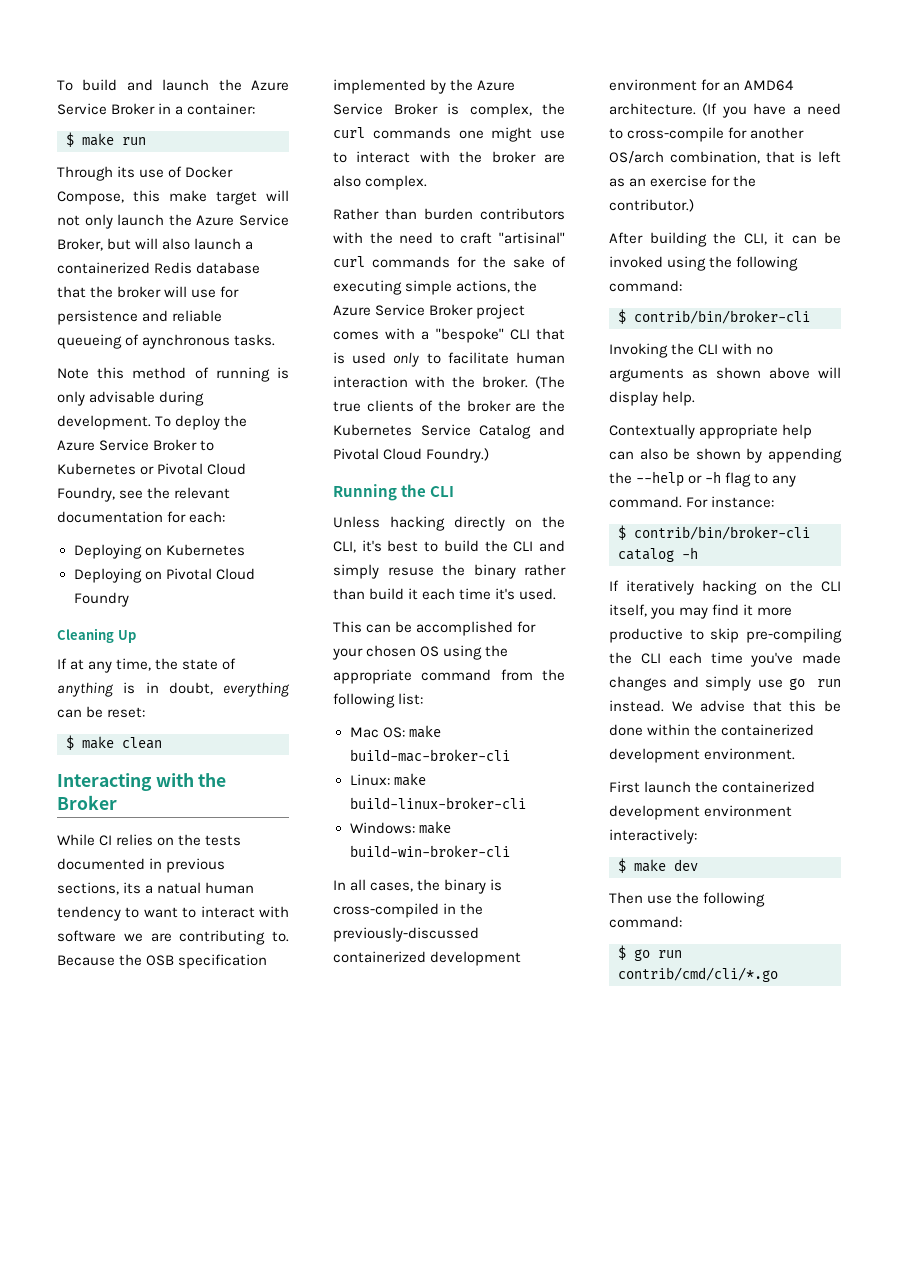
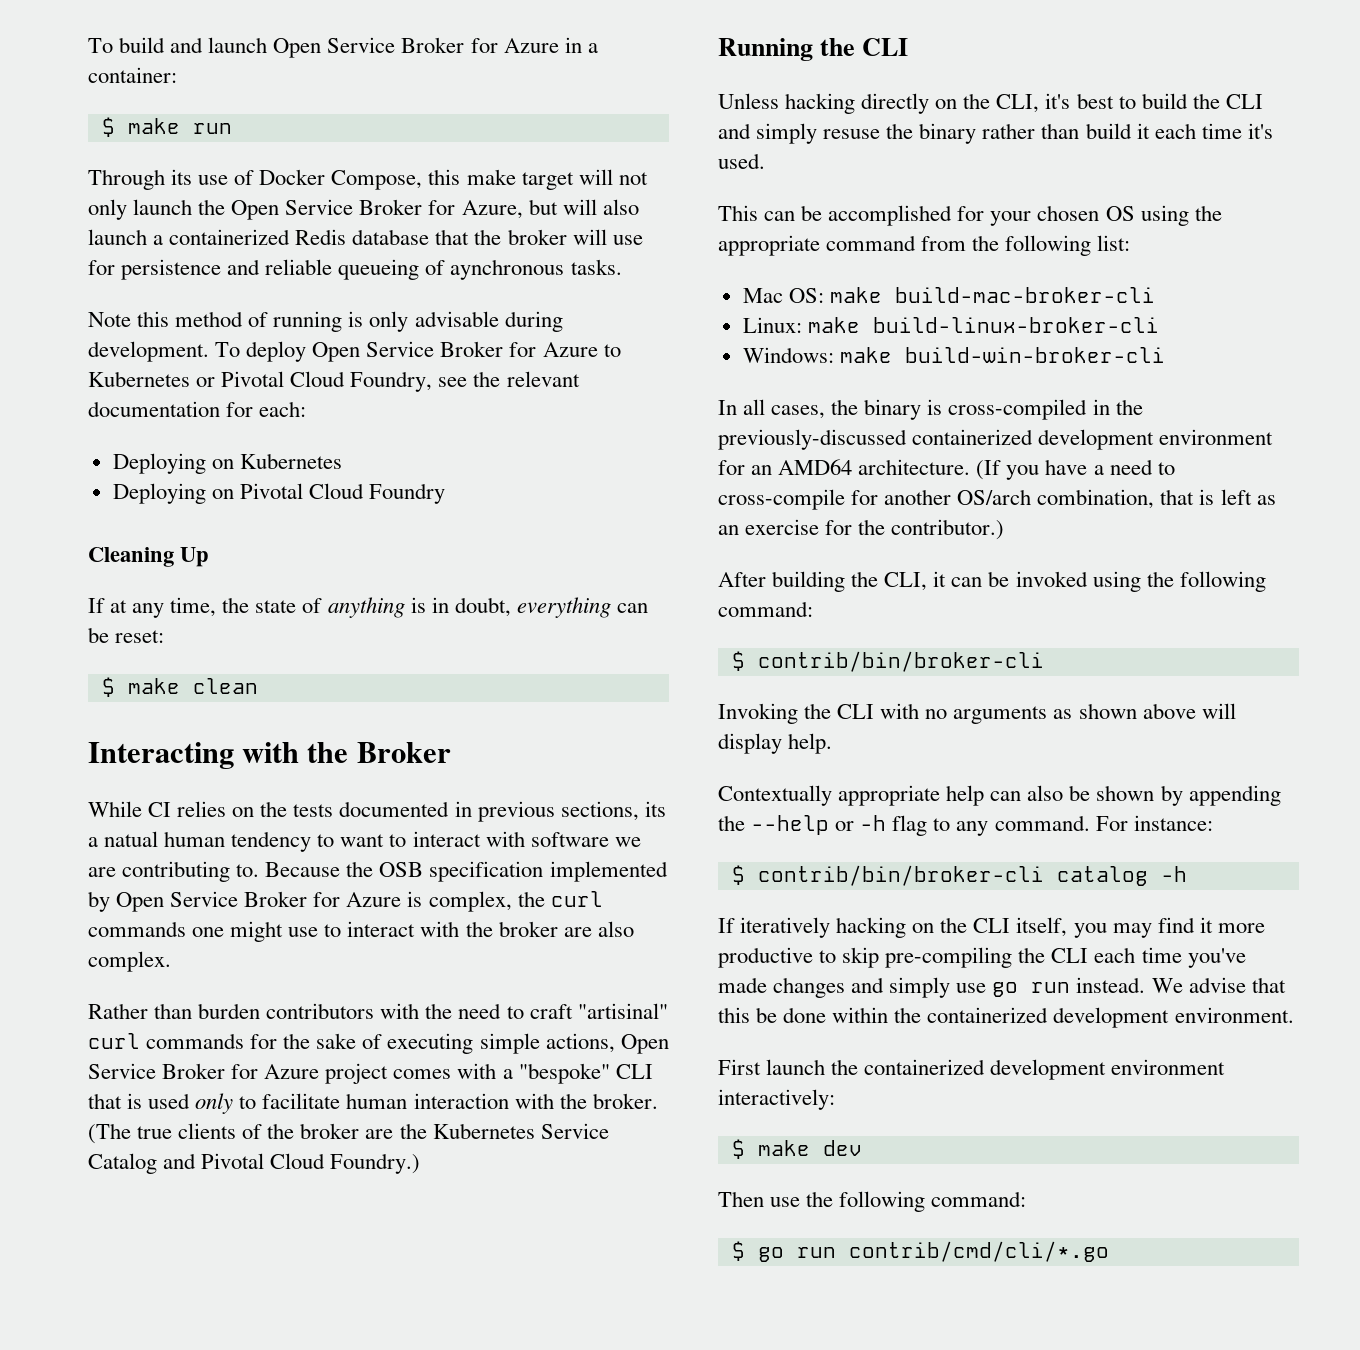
[218,79,289,91] [57,103,156,115] the Azure Service Broker -> [273,37,559,58] Open Service Broker for Azure
[196,214,289,226] [57,238,103,251] Azure Service Broker, -> [231,199,523,220] Open Service Broker for Azure,
[224,415,248,427] [57,439,198,451] the Azure Service Broker -> [312,341,598,362] Open Service Broker for Azure
[450,79,516,91] [333,103,438,115] the Azure Service Broker -> [116,891,402,912] Open Service Broker for Azure
[514,280,538,292] [333,304,474,316] the Azure Service Broker -> [620,1034,669,1054] [88,1063,320,1079] Open Service Broker for Azure

